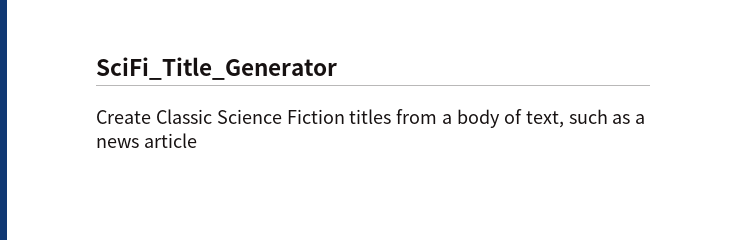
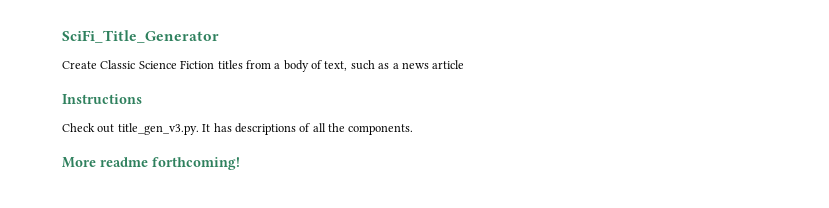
(197, 140) none -> [62,94,142,104] [62,123,414,135] [62,157,240,170] // Instructions // Check out title_gen_v3.py. It has descriptions of all the components. // More readme forthcoming!

